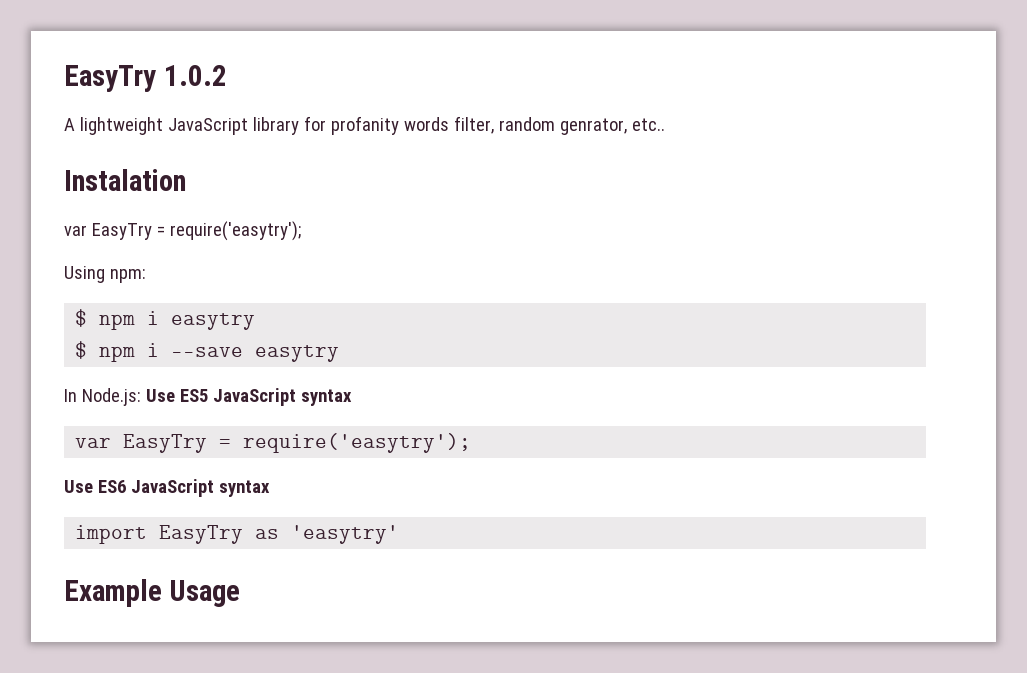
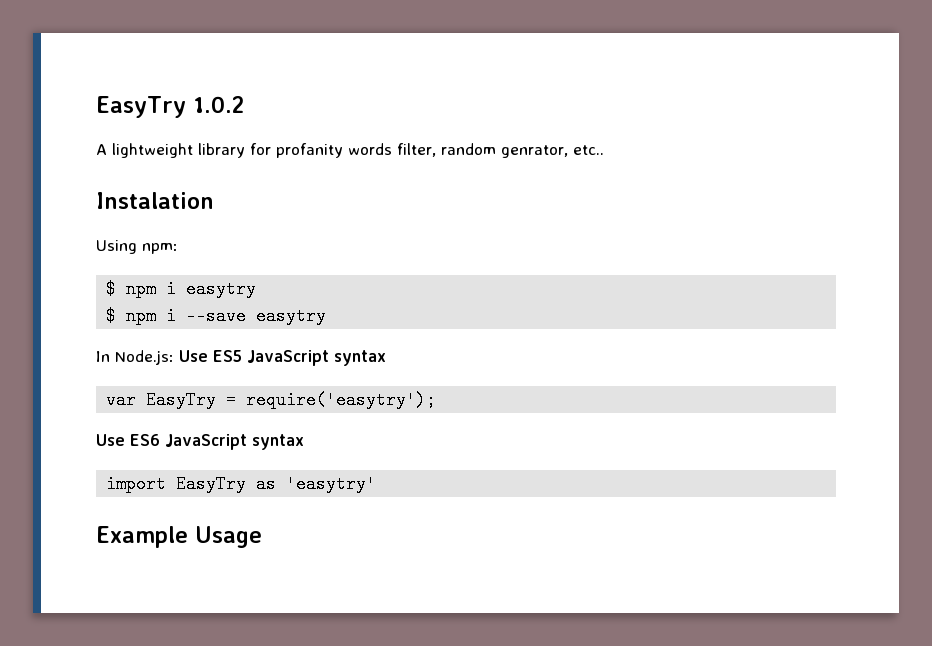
[167,118,248,135] JavaScript -> (193, 150) none
[64,221,301,241] // var EasyTry = require('easytry'); -> (214, 200) none

